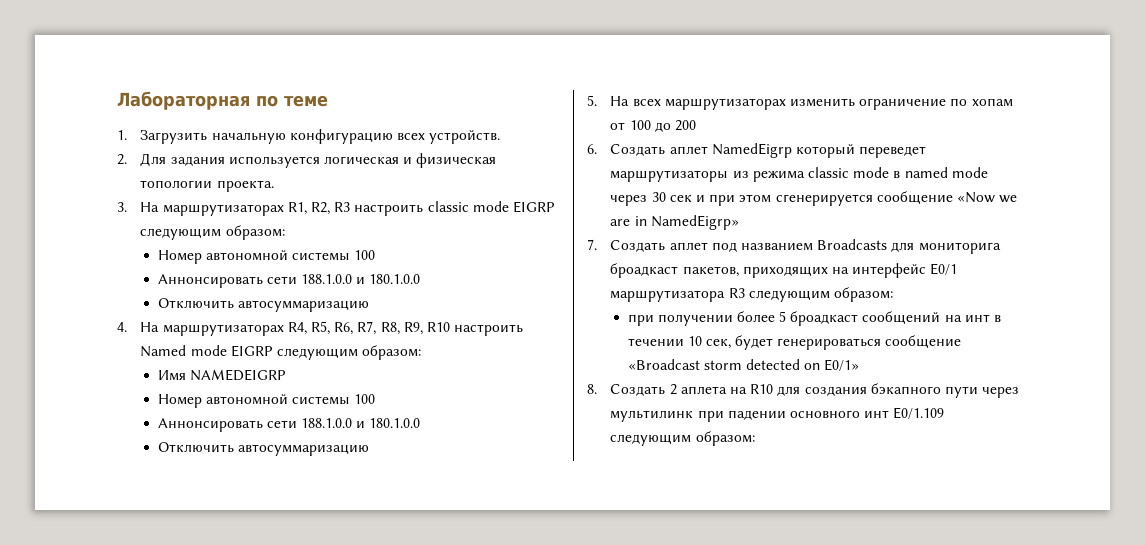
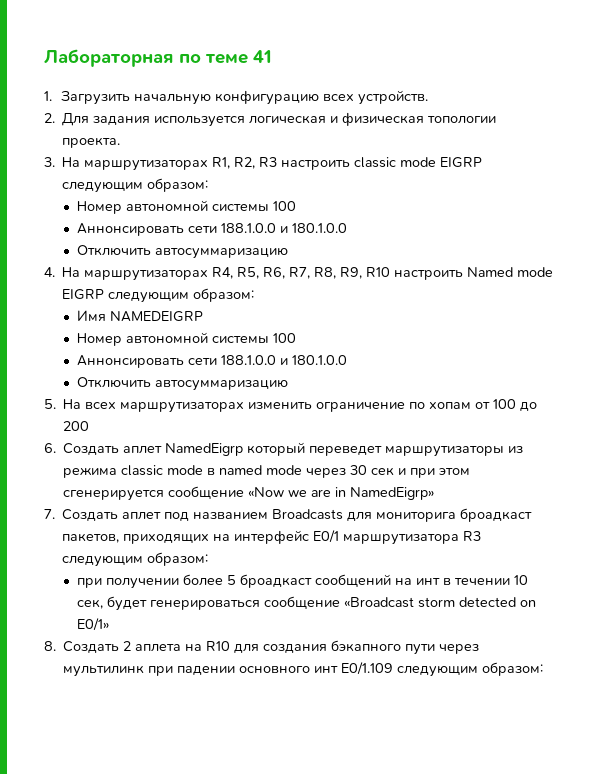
(328, 101) none -> [253,50,272,63] 41

